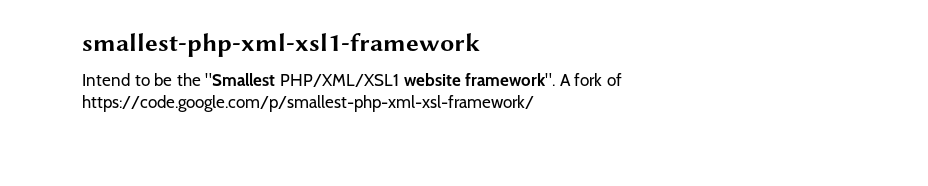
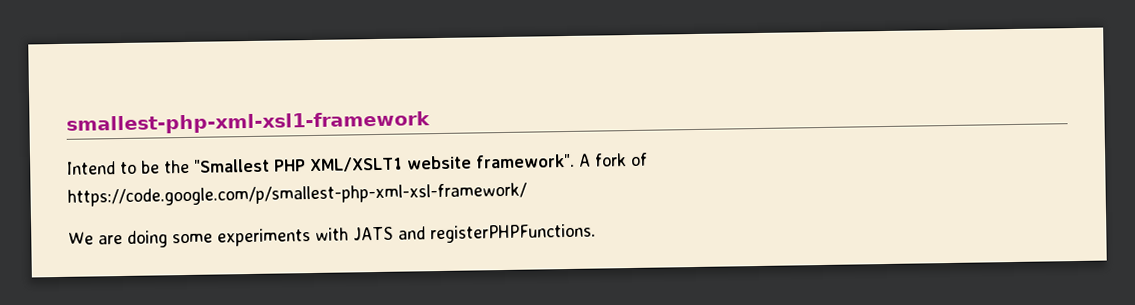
[279,74,399,87] PHP/XML/XSL1 -> [274,156,403,173] PHP XML/XSLT1
(534, 103) none -> [68,223,596,248] // We are doing some experiments with JATS and registerPHPFunctions.

